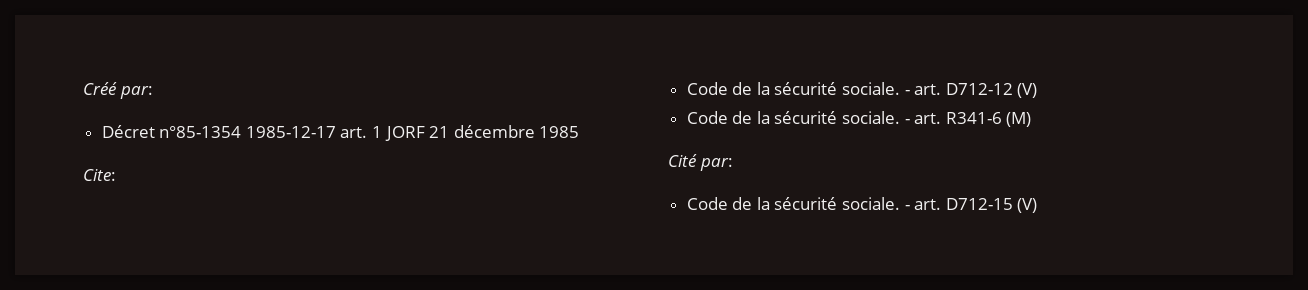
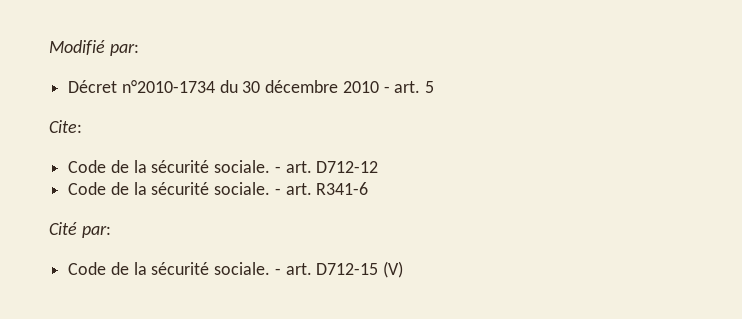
[83,82,117,95] Créé -> [49,40,105,55] Modifié
[159,125,580,141] n°85-1354 1985-12-17 art. 1 JORF 21 décembre 1985 -> [121,80,435,93] n°2010-1734 du 30 décembre 2010 - art. 5
[1017,83,1038,98] (V) -> (379, 167) none
[1006,112,1032,127] (M) -> (369, 188) none

